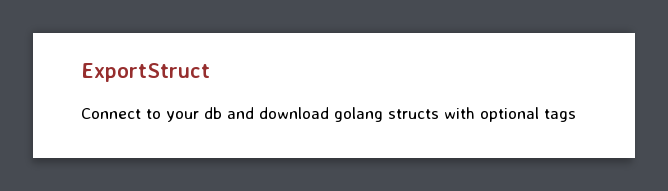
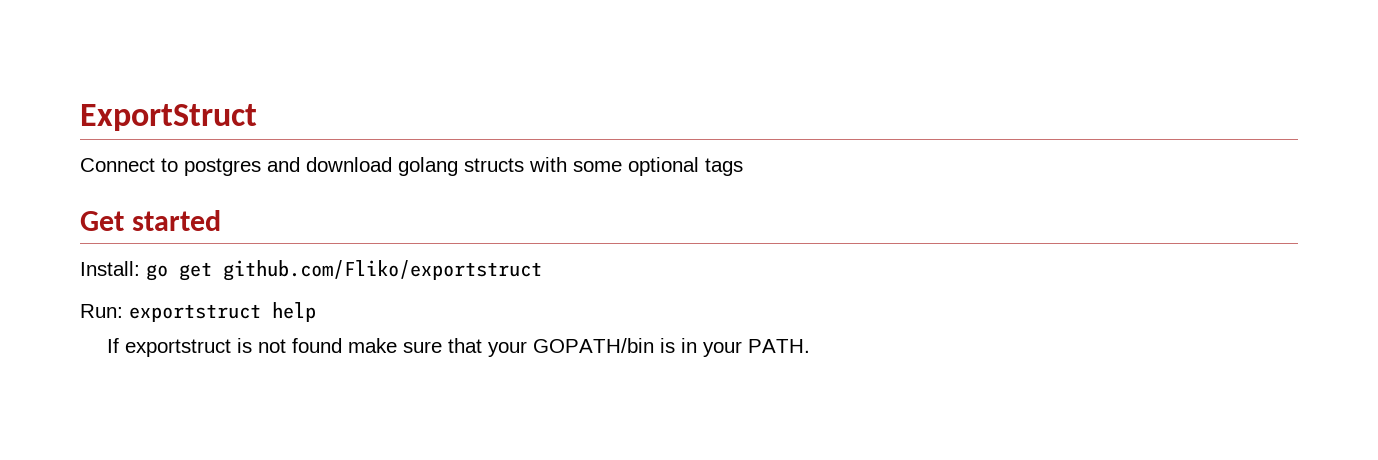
[166,107,222,122] your db -> [184,158,261,176] postgres
(475, 113) none -> [573,161,622,172] some
(576, 115) none -> [80,210,221,231] [80,260,542,281] [80,302,316,322] [107,338,811,357] // Get started // Install: go get github.com/Fliko/exportstruct // Run: exportstruct help // If exportstruct is not found make sure that your GOPATH/bin is in your PATH.

